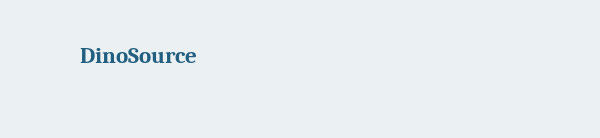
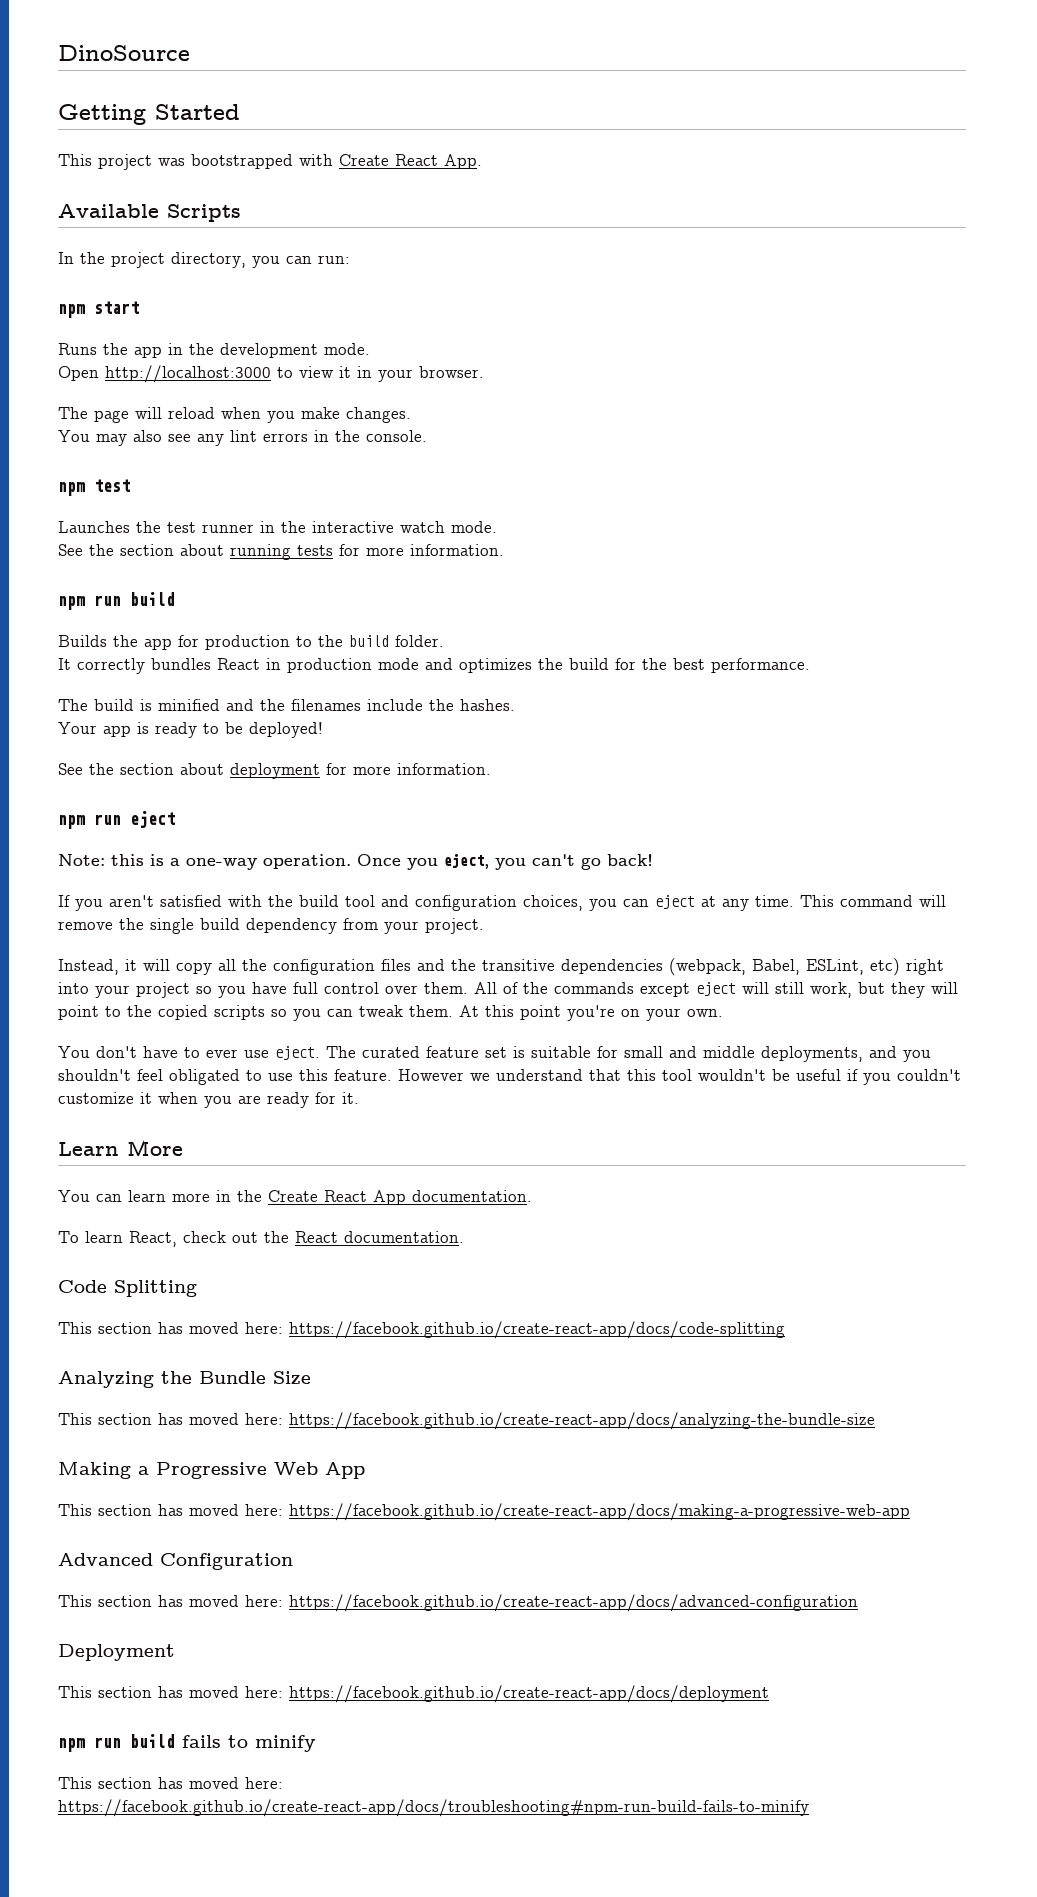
(197, 55) none -> [58,104,240,125] [58,154,482,170] [58,204,241,222] [58,252,350,268] [58,301,139,318] [58,343,370,358] [58,365,484,383] [58,407,411,423] [58,430,427,446] [58,479,130,496] [58,521,497,533] [58,544,504,560] [58,592,175,610] [58,635,444,650] [58,658,810,674] [58,699,515,711] [58,722,323,738] [58,763,491,779] [58,811,175,829] [58,853,653,870] [58,895,946,911] [58,918,484,934] [58,958,944,976] [58,982,958,998] [58,1005,723,1021] [58,1046,931,1062] [58,1069,961,1085] [58,1092,359,1108] [58,1140,183,1156] [58,1190,532,1205] [58,1231,464,1247] [58,1280,197,1297] [58,1321,785,1339] [58,1371,311,1388] [58,1412,875,1430] [58,1462,365,1479] [58,1503,910,1521] [58,1553,293,1570] [58,1594,858,1612] [58,1644,175,1661] [58,1685,769,1703] [58,1734,316,1752] [58,1777,283,1789] [58,1799,809,1817] // Getting Started // This project was bootstrapped with Create React App. // Available Scripts // In the project directory, you can run: // npm start // Runs the app in the development mode. // Open http://localhost:3000 to view it in your browser. // The page will reload when you make changes. // You may also see any lint errors in the console. // npm test // Launches the test runner in the interactive watch mode. // See the section about running tests for more information. // npm run build // Builds the app for production to the build folder. // It correctly bundles React in production mode and optimizes the build for the best performance. // The build is minified and the filenames include the hashes. // Your app is ready to be deployed! // See the section about deployment for more information. // npm run eject // Note: this is a one-way operation. Once you eject, you can't go back! // If you aren't satisfied with the build tool and configuration choices, you can eject at any time. This command will remove the single build dependency from your project. // Instead, it will copy all the configuration files and the transitive dependencies (webpack, Babel, ESLint, etc) right into your project so you have full control over them. All of the commands except eject will still work, but they will point to the copied scripts so you can tweak them. At this point you're on your own. // You don't have to ever use eject. The curated feature set is suitable for small and middle deployments, and you shouldn't feel obligated to use this feature. However we understand that this tool wouldn't be useful if you couldn't customize it when you are ready for it. // Learn More // You can learn more in the Create React App documentation. // To learn React, check out the React documentation. // Code Splitting // This section has moved here: https://facebook.github.io/create-react-app/docs/code-splitting // Analyzing the Bundle Size // This section has moved here: https://facebook.github.io/create-react-app/docs/analyzing-the-bundle-size // Making a Progressive Web App // This section has moved here: https://facebook.github.io/create-react-app/docs/making-a-progressive-web-app // Advanced Configuration // This section has moved here: https://facebook.github.io/create-react-app/docs/advanced-configuration // Deployment // This section has moved here: https://facebook.github.io/create-react-app/docs/deployment // npm run build fails to minify // This section has moved here: https://facebook.github.io/create-react-app/docs/troubleshooting#npm-run-build-fails-to-minify

